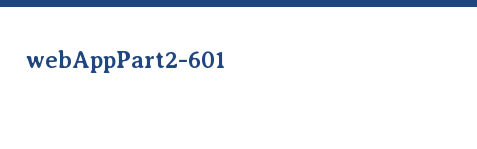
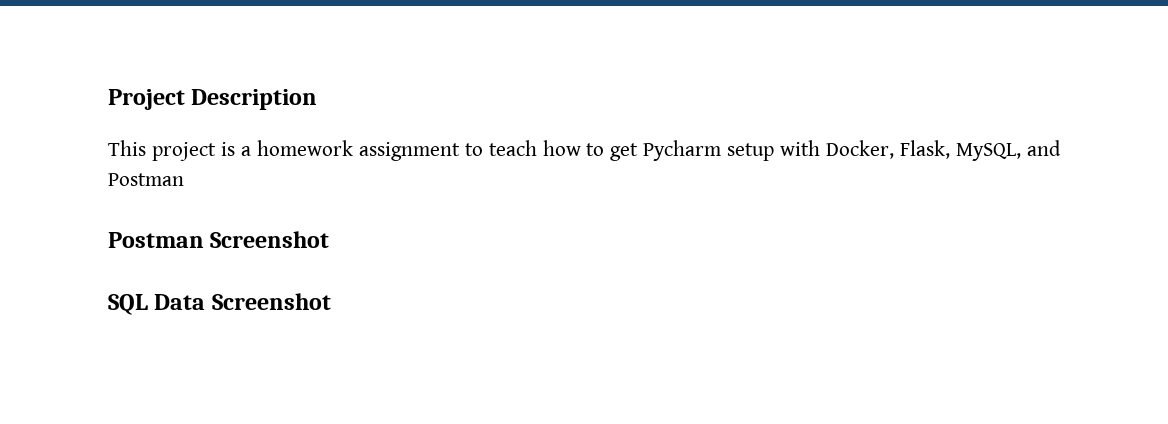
[26,50,225,73] webAppPart2-601 -> [108,89,318,110] [108,140,1062,161] [108,173,184,186] [108,231,330,248] [108,293,331,315] Project Description // This project is a homework assignment to teach how to get Pycharm setup with Docker, Flask, MySQL, and Postman // Postman Screenshot // SQL Data Screenshot

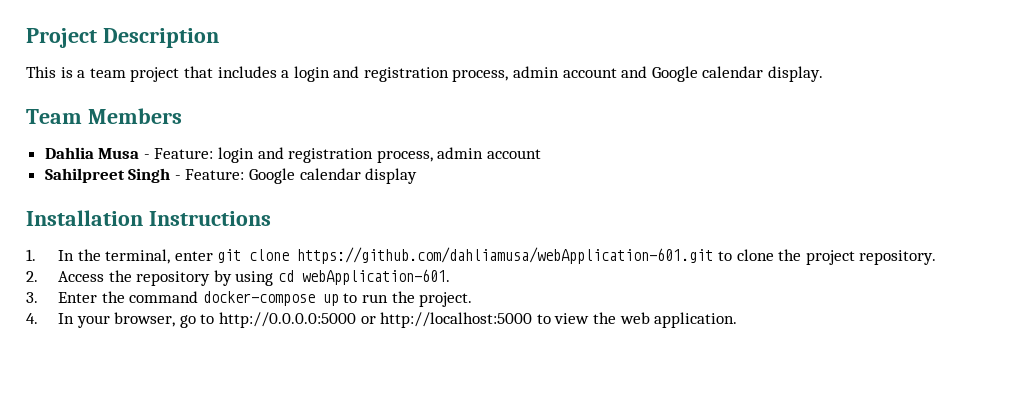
[151,142,216,161] project -> (56, 72) none
[256,140,1062,161] [108,173,184,186] [108,231,330,248] [108,293,331,315] homework assignment to teach how to get Pycharm setup with Docker, Flask, MySQL, and Postman // Postman Screenshot // SQL Data Screenshot -> [89,66,824,82] [26,108,182,124] [44,147,542,163] [44,168,418,184] [26,210,271,226] [26,247,937,265] [26,269,451,286] [26,291,473,307] [26,312,738,328] team project that includes a login and registration process, admin account and Google calendar display. // Team Members // Dahlia Musa - Feature: login and registration process, admin account // Sahilpreet Singh - Feature: Google calendar display // Installation Instructions // 1. In the terminal, enter git clone https://github.com/dahliamusa/webApplication-601.git to clone the project repository. // 2. Access the repository by using cd webApplication-601. // 3. Enter the command docker-compose up to run the project. // 4. In your browser, go to http://0.0.0.0:5000 or http://localhost:5000 to view the web application.

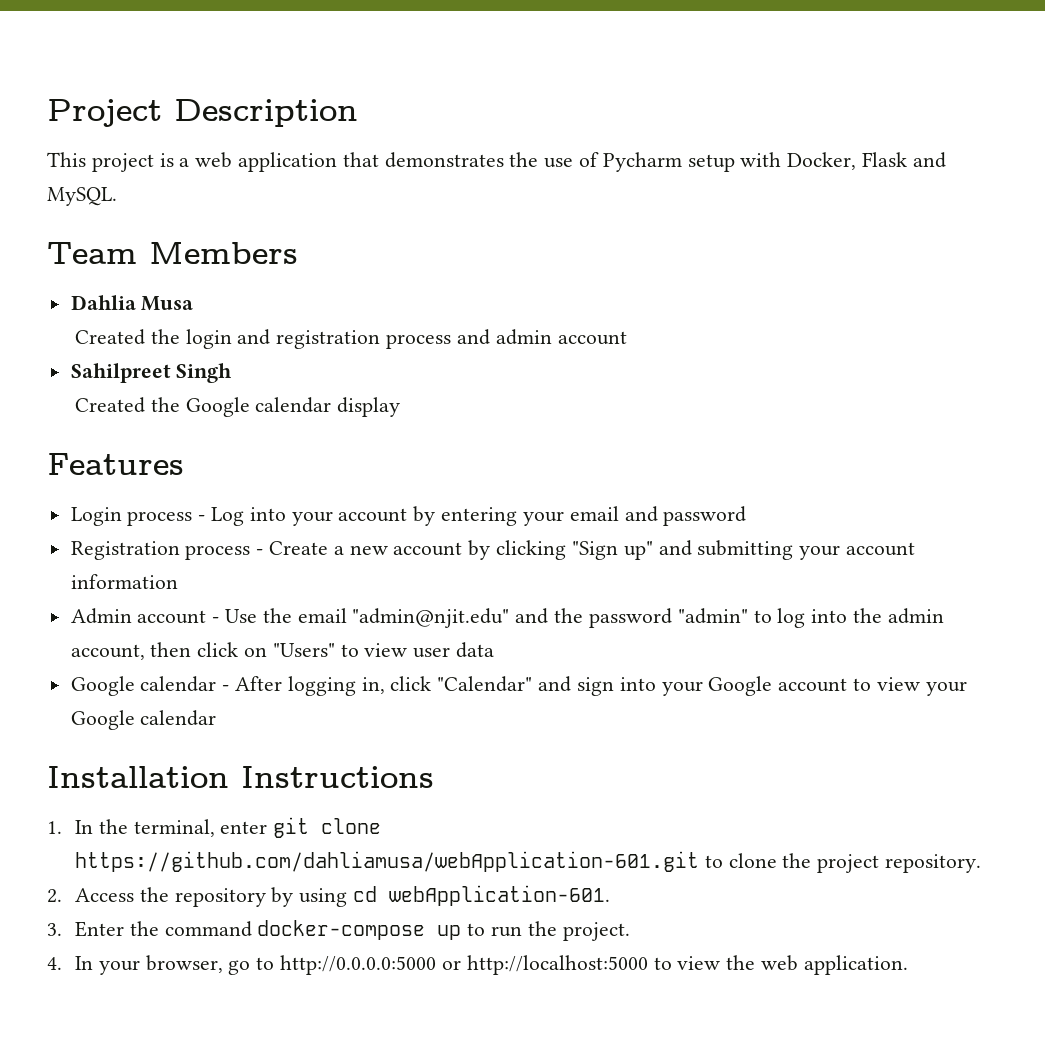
(56, 72) none -> [91,153,154,172] project
[89,66,824,82] team project that includes a login and registration process, admin account and Google calendar display. -> [195,152,946,172] [47,187,117,206] web application that demonstrates the use of Pycharm setup with Docker, Flask and MySQL.
[143,147,433,163] - Feature: login and registration process, -> [75,329,490,349] // Created the login and registration process and
[174,169,245,180] - Feature: -> [75,397,180,413] // Created the
(418, 176) none -> [47,453,184,475] [70,506,747,526] [70,540,915,560] [70,574,178,589] [70,608,944,628] [70,642,495,660] [70,676,967,696] [70,710,217,730] // Features // Login process - Log into your account by entering your email and password // Registration process - Create a new account by clicking "Sign up" and submitting your account information // Admin account - Use the email "admin@njit.edu" and the password "admin" to log into the admin account, then click on "Users" to view user data // Google calendar - After logging in, click "Calendar" and sign into your Google account to view your Google calendar

